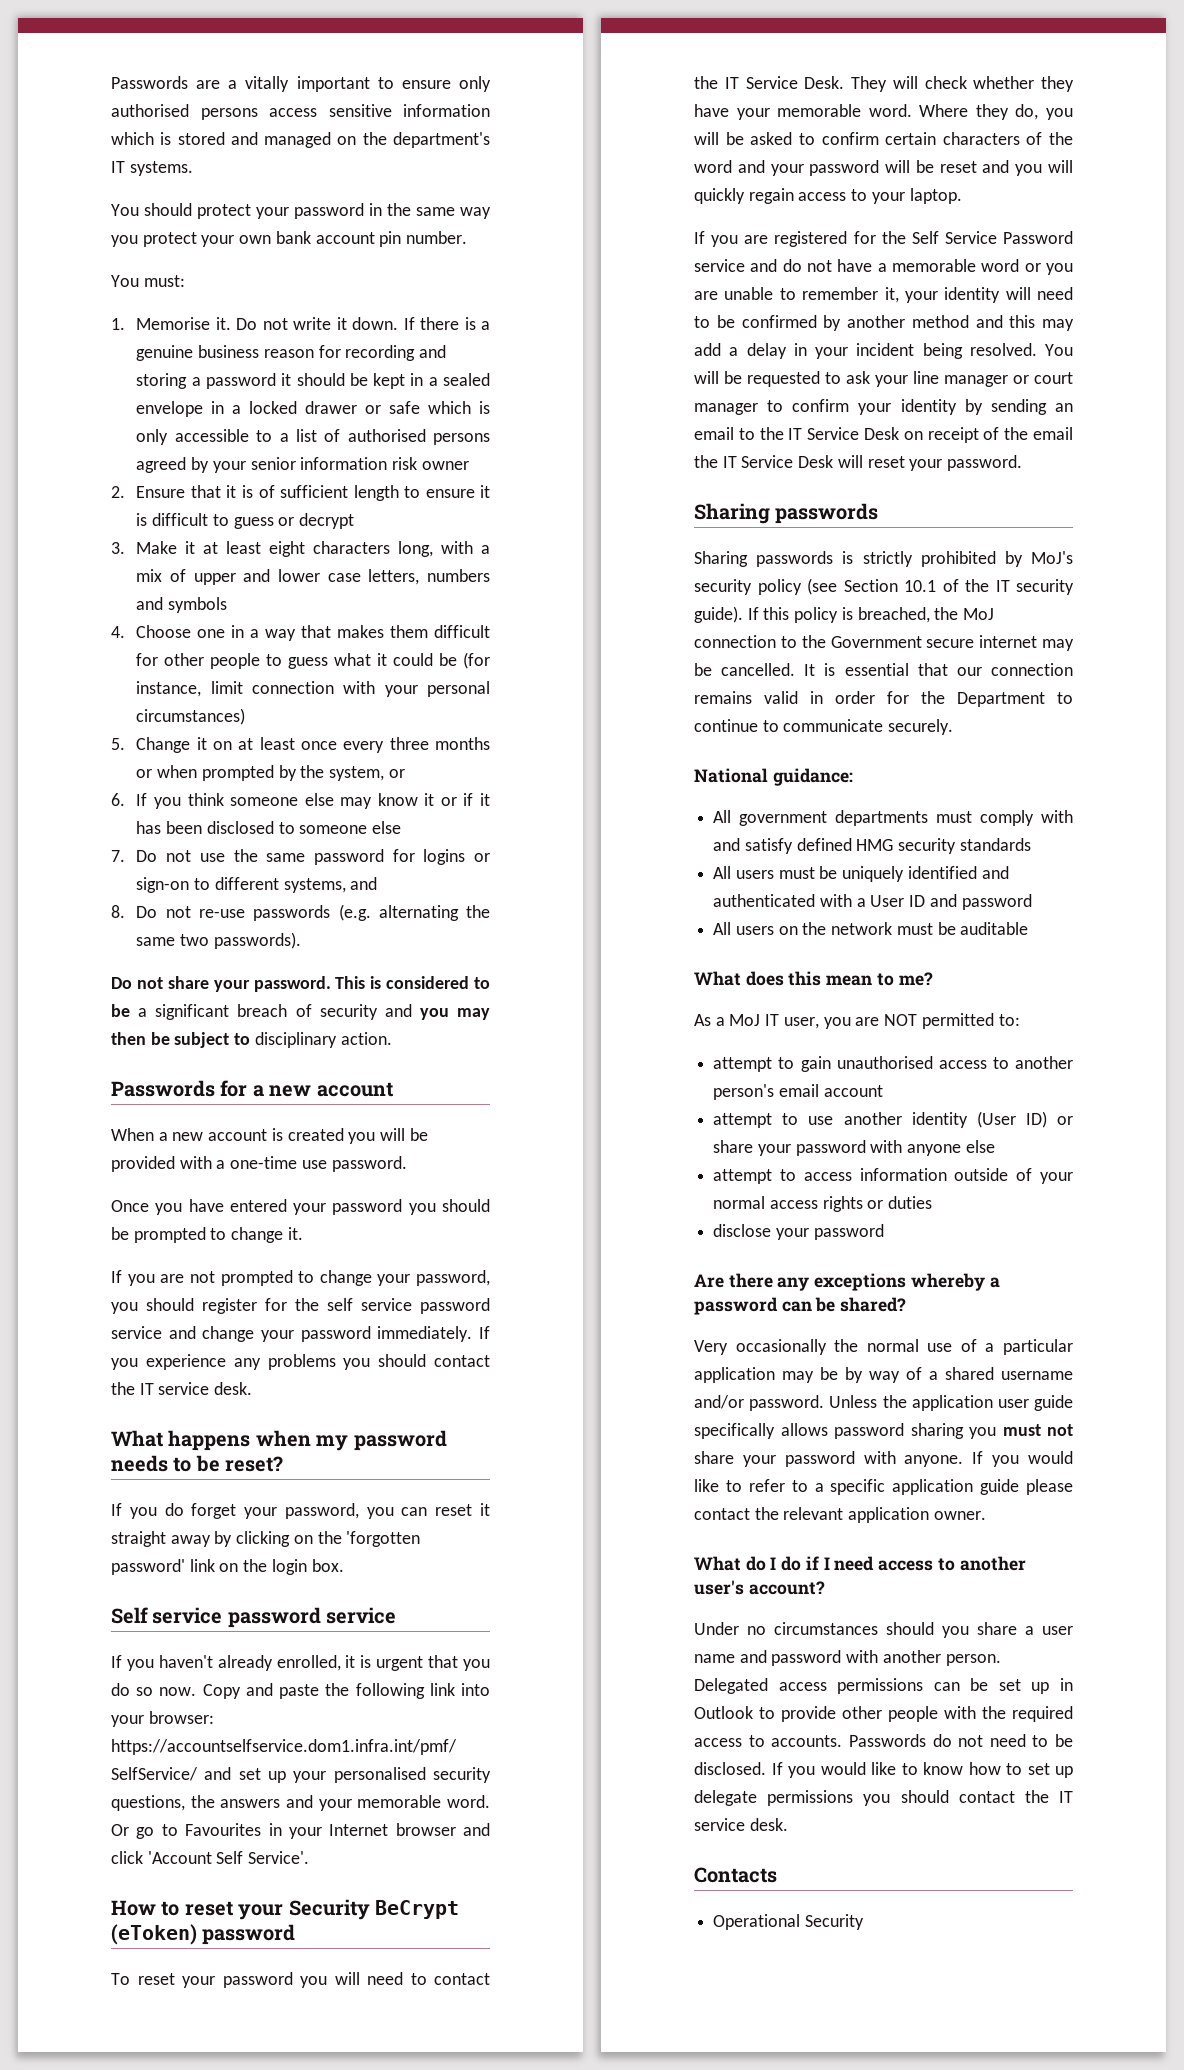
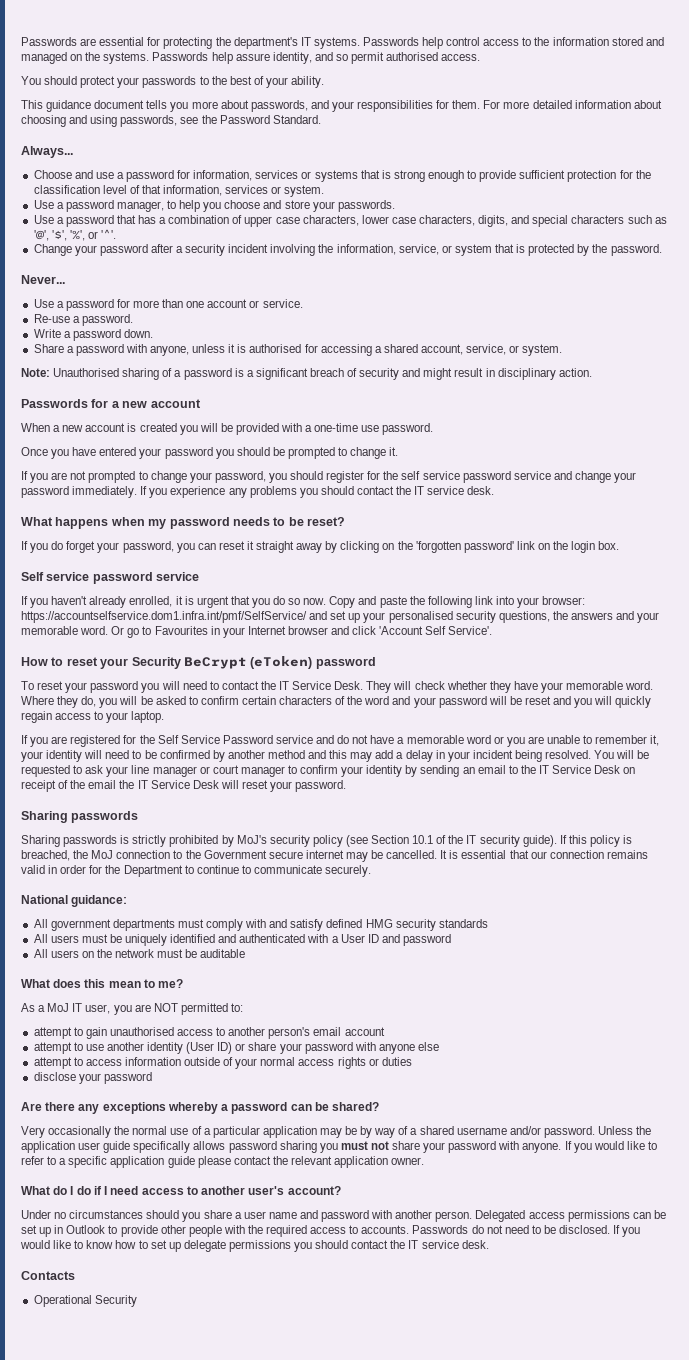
[228,76,492,92] [111,104,490,120] [111,132,172,145] a vitally important to ensure only authorised persons access sensitive information which is -> [99,37,609,49] essential for protecting the department's IT systems. Passwords help control access to the information
[393,132,490,148] [111,161,193,176] [111,203,491,219] [111,231,468,247] [111,275,185,287] [111,317,491,330] [136,345,447,361] [136,373,491,389] [136,401,490,417] [136,429,490,445] [136,457,469,473] [111,485,491,501] [136,513,355,529] [111,541,490,557] [136,569,491,585] [136,597,228,613] [111,625,490,641] [136,652,490,669] [136,681,490,697] [136,708,246,725] [111,737,490,753] [136,765,405,781] [111,793,491,809] [136,821,402,834] [111,849,490,865] [136,877,378,893] [111,904,490,921] [136,932,301,949] [111,976,490,992] [111,1004,130,1017] department's IT systems. // You should protect your password in the same way you protect your own bank account pin number. // You must: // 1. Memorise it. Do not write it down. If there is a genuine business reason for recording and storing a password it should be kept in a sealed envelope in a locked drawer or safe which is only accessible to a list of authorised persons agreed by your senior information risk owner // 2. Ensure that it is of sufficient length to ensure it is difficult to guess or decrypt // 3. Make it at least eight characters long, with a mix of upper and lower case letters, numbers and symbols // 4. Choose one in a way that makes them difficult for other people to guess what it could be (for instance, limit connection with your personal circumstances) // 5. Change it on at least once every three months or when prompted by the system, or // 6. If you think someone else may know it or if it has been disclosed to someone else // 7. Do not use the same password for logins or sign-on to different systems, and // 8. Do not re-use passwords (e.g. alternating the same two passwords). // Do not share your password. This is considered to be -> [103,52,481,64] [21,76,325,88] [21,100,662,112] [21,115,321,127] [21,146,73,158] [33,170,651,182] [33,185,325,197] [33,200,395,212] [33,215,667,227] [33,229,117,241] [33,244,662,256] [21,275,65,284] [33,299,303,311] [33,314,133,326] [33,329,153,341] [33,344,563,356] [21,368,244,380] systems. Passwords help assure identity, and so permit authorised access. // You should protect your passwords to the best of your ability. // This guidance document tells you more about passwords, and your responsibilities for them. For more detailed information about choosing and using passwords, see the Password Standard. // Always... // Choose and use a password for information, services or systems that is strong enough to provide sufficient protection for the classification level of that information, services or system. // Use a password manager, to help you choose and store your passwords. // Use a password that has a combination of upper case characters, lower case characters, digits, and special characters such as '@', '$', '%', or '^'. // Change your password after a security incident involving the information, service, or system that is protected by the password. // Never... // Use a password for more than one account or service. // Re-use a password. // Write a password down. // Share a password with anyone, unless it is authorised for accessing a shared account, service, or system. // Note: Unauthorised sharing of a password is
[419,1008,490,1020] [111,1032,251,1048] you may then be subject to -> [423,368,495,380] might result in

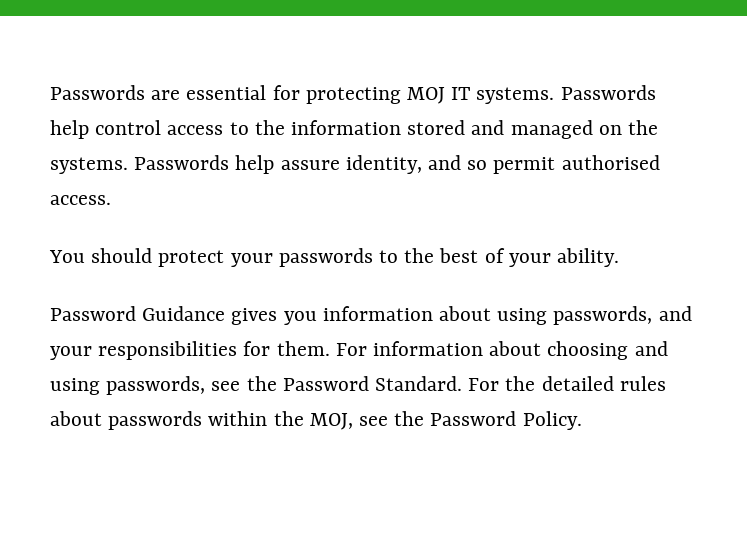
[215,37,298,49] the department's -> [407,87,446,104] MOJ
[21,100,249,112] This guidance document tells you more about -> [50,306,548,325] Password Guidance gives you information about using
[503,100,572,109] more detailed -> (367, 349) none
[21,146,73,158] [33,170,651,182] [33,185,325,197] [33,200,395,212] [33,215,667,227] [33,229,117,241] [33,244,662,256] [21,275,65,284] [33,299,303,311] [33,314,133,326] [33,329,153,341] [33,344,563,356] [21,368,592,380] [21,399,201,408] [21,423,434,435] [21,447,399,459] [21,471,637,483] [21,486,495,498] [21,517,345,529] [21,541,620,553] [21,572,200,584] [21,596,586,608] [21,611,660,623] [21,626,493,638] [21,656,376,669] [21,681,654,693] [21,696,652,708] [21,711,165,723] [21,735,660,747] [21,750,650,762] [21,765,636,777] [21,780,347,792] [21,811,139,823] [21,835,633,847] [21,850,648,862] [21,865,372,877] [21,895,128,907] [33,919,488,931] [33,934,452,946] [33,949,246,958] [21,979,184,988] [21,1003,243,1015] [33,1027,385,1039] [33,1042,440,1054] [33,1057,412,1069] [33,1072,152,1084] [21,1102,380,1114] [21,1126,652,1138] [21,1141,657,1153] [21,1156,425,1168] [21,1186,341,1195] [21,1210,666,1222] [21,1225,641,1237] [20,1240,489,1252] [21,1271,75,1280] [33,1295,137,1307] // Always... // Choose and use a password for information, services or systems that is strong enough to provide sufficient protection for the classification level of that information, services or system. // Use a password manager, to help you choose and store your passwords. // Use a password that has a combination of upper case characters, lower case characters, digits, and special characters such as '@', '$', '%', or '^'. // Change your password after a security incident involving the information, service, or system that is protected by the password. // Never... // Use a password for more than one account or service. // Re-use a password. // Write a password down. // Share a password with anyone, unless it is authorised for accessing a shared account, service, or system. // Note: Unauthorised sharing of a password is a significant breach of security and might result in disciplinary action. // Passwords for a new account // When a new account is created you will be provided with a one-time use password. // Once you have entered your password you should be prompted to change it. // If you are not prompted to change your password, you should register for the self service password service and change your password immediately. If you experience any problems you should contact the IT service desk. // What happens when my password needs to be reset? // If you do forget your password, you can reset it straight away by clicking on the 'forgotten password' link on the login box. // Self service password service // If you haven't already enrolled, it is urgent that you do so now. Copy and paste the following link into your browser: https://accountselfservice.dom1.infra.int/pmf/SelfService/ and set up your personalised security questions, the answers and your memorable word. Or go to Favourites in your Internet browser and click 'Account Self Service'. // How to reset your Security BeCrypt (eToken) password // To reset your password you will need to contact the IT Service Desk. They will check whether they have your memorable word. Where they do, you will be asked to confirm certain characters of the word and your password will be reset and you will quickly regain access to your laptop. // If you are registered for the Self Service Password service and do not have a memorable word or you are unable to remember it, your identity will need to be confirmed by another method and this may add a delay in your incident being resolved. You will be requested to ask your line manager or court manager to confirm your identity by sending an email to the IT Service Desk on receipt of the email the IT Service Desk will reset your password. // Sharing passwords // Sharing passwords is strictly prohibited by MoJ's security policy (see Section 10.1 of the IT security guide). If this policy is breached, the MoJ connection to the Government secure internet may be cancelled. It is essential that our connection remains valid in order for the Department to continue to communicate securely. // National guidance: // All government departments must comply with and satisfy defined HMG security standards // All users must be uniquely identified and authenticated with a User ID and password // All users on the network must be auditable // What does this mean to me? // As a MoJ IT user, you are NOT permitted to: // attempt to gain unauthorised access to another person's email account // attempt to use another identity (User ID) or share your password with anyone else // attempt to access information outside of your normal access rights or duties // disclose your password // Are there any exceptions whereby a password can be shared? // Very occasionally the normal use of a particular application may be by way of a shared username and/or password. Unless the application user guide specifically allows password sharing you must not share your password with anyone. If you would like to refer to a specific application guide please contact the relevant application owner. // What do I do if I need access to another user's account? // Under no circumstances should you share a user name and password with another person. Delegated access permissions can be set up in Outlook to provide other people with the required access to accounts. Passwords do not need to be disclosed. If you would like to know how to set up delegate permissions you should contact the IT service desk. // Contacts // Operational Security -> [468,376,666,391] [50,411,582,430] For the detailed rules about passwords within the MOJ, see the Password Policy.

